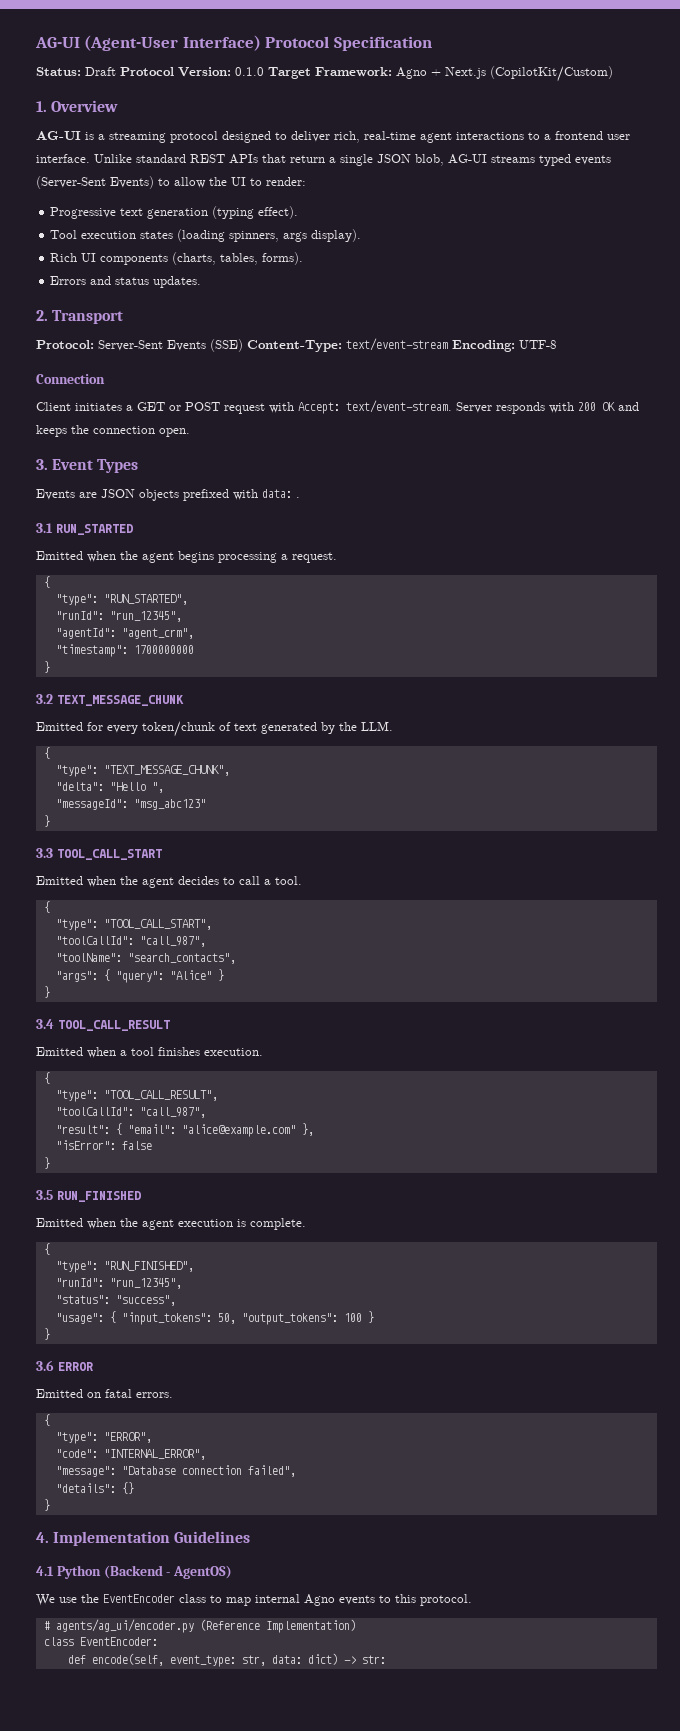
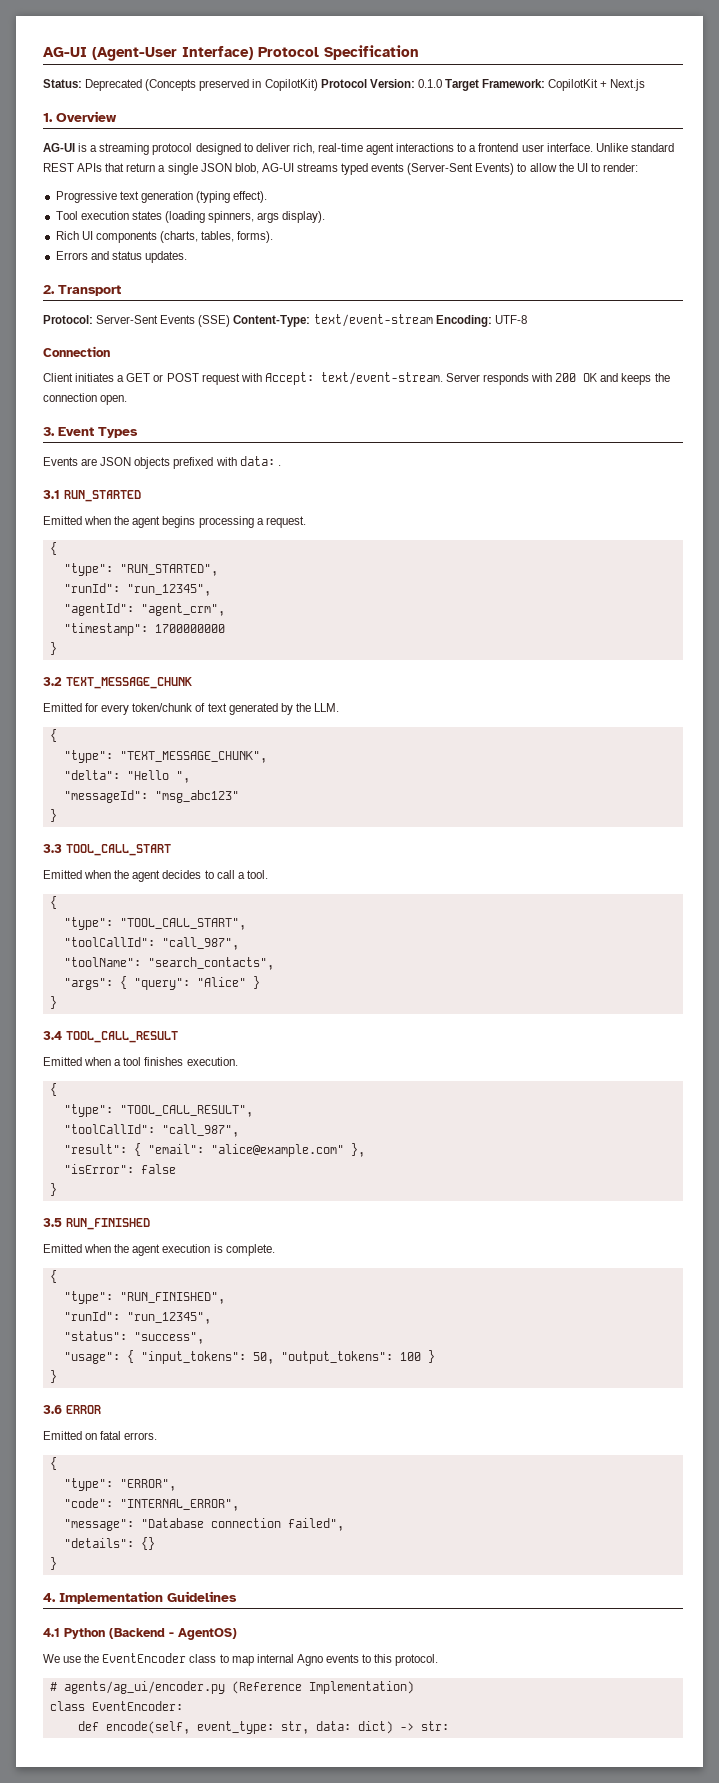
[85,67,116,76] Draft -> [85,79,318,91] Deprecated (Concepts preserved in CopilotKit)
[396,67,427,79] Agno -> [548,79,599,91] CopilotKit
[490,66,613,82] (CopilotKit/Custom) -> (646, 85) none

